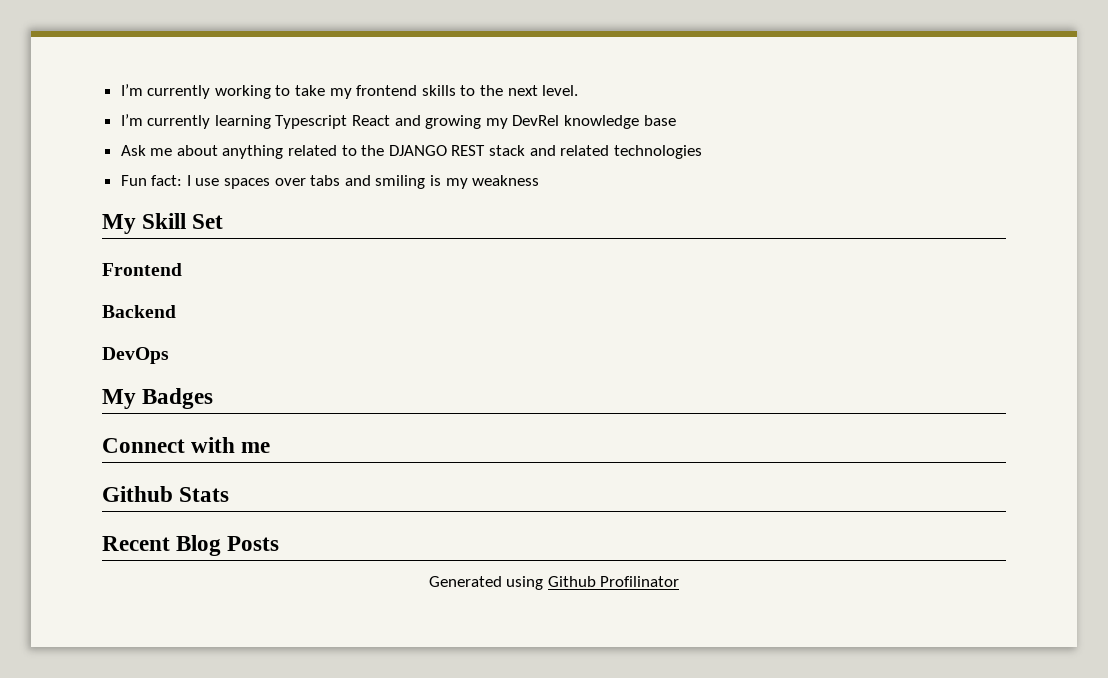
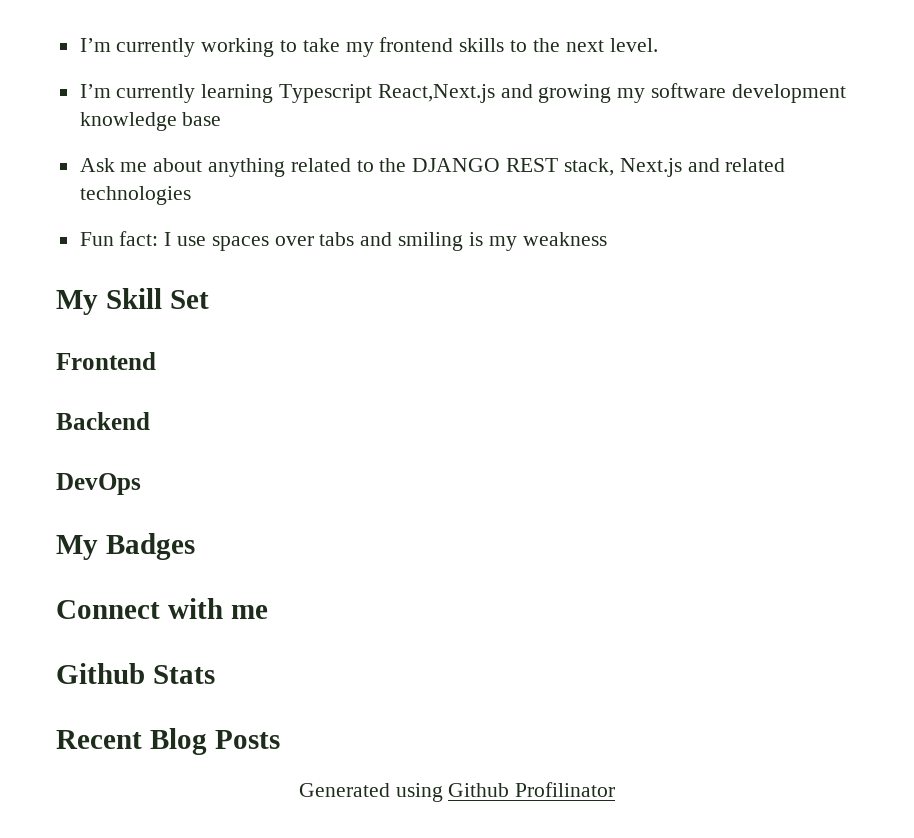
[352,115,391,126] React -> [377,84,495,103] React,Next.js
[512,115,560,126] DevRel -> [651,83,846,103] software development
[489,145,526,156] stack -> [563,158,682,177] stack, Next.js

